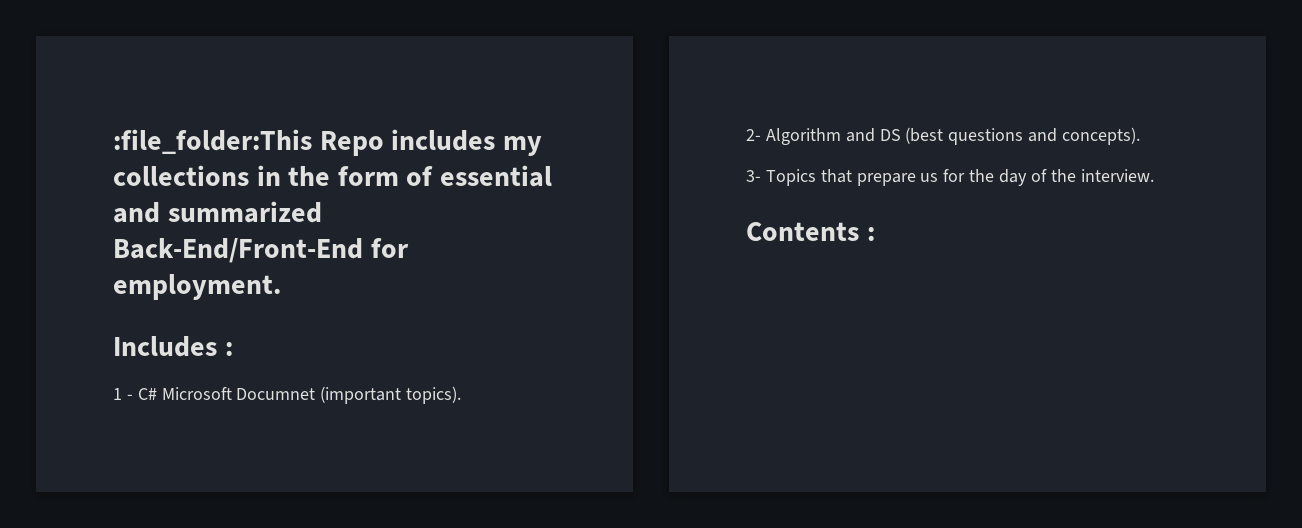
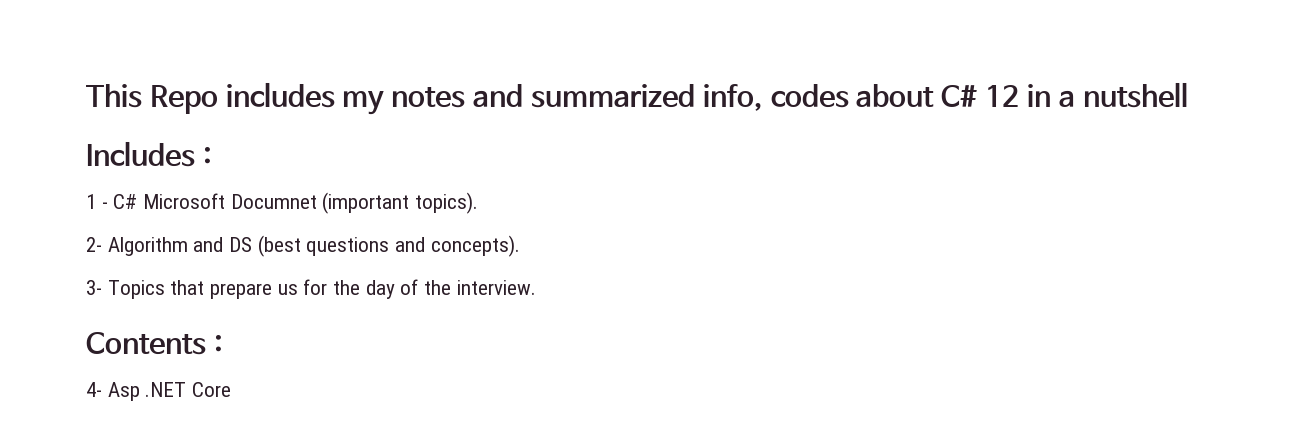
[113,129,312,154] :file_folder:This -> [86,84,142,108] This
[113,165,552,187] [113,201,322,223] [113,238,409,263] [113,274,281,300] collections in the form of essential and summarized Back-End/Front-End for employment. -> [391,82,1188,111] notes and summarized info, codes about C# 12 in a nutshell
(875, 234) none -> [86,382,232,401] // 4- Asp .NET Core

